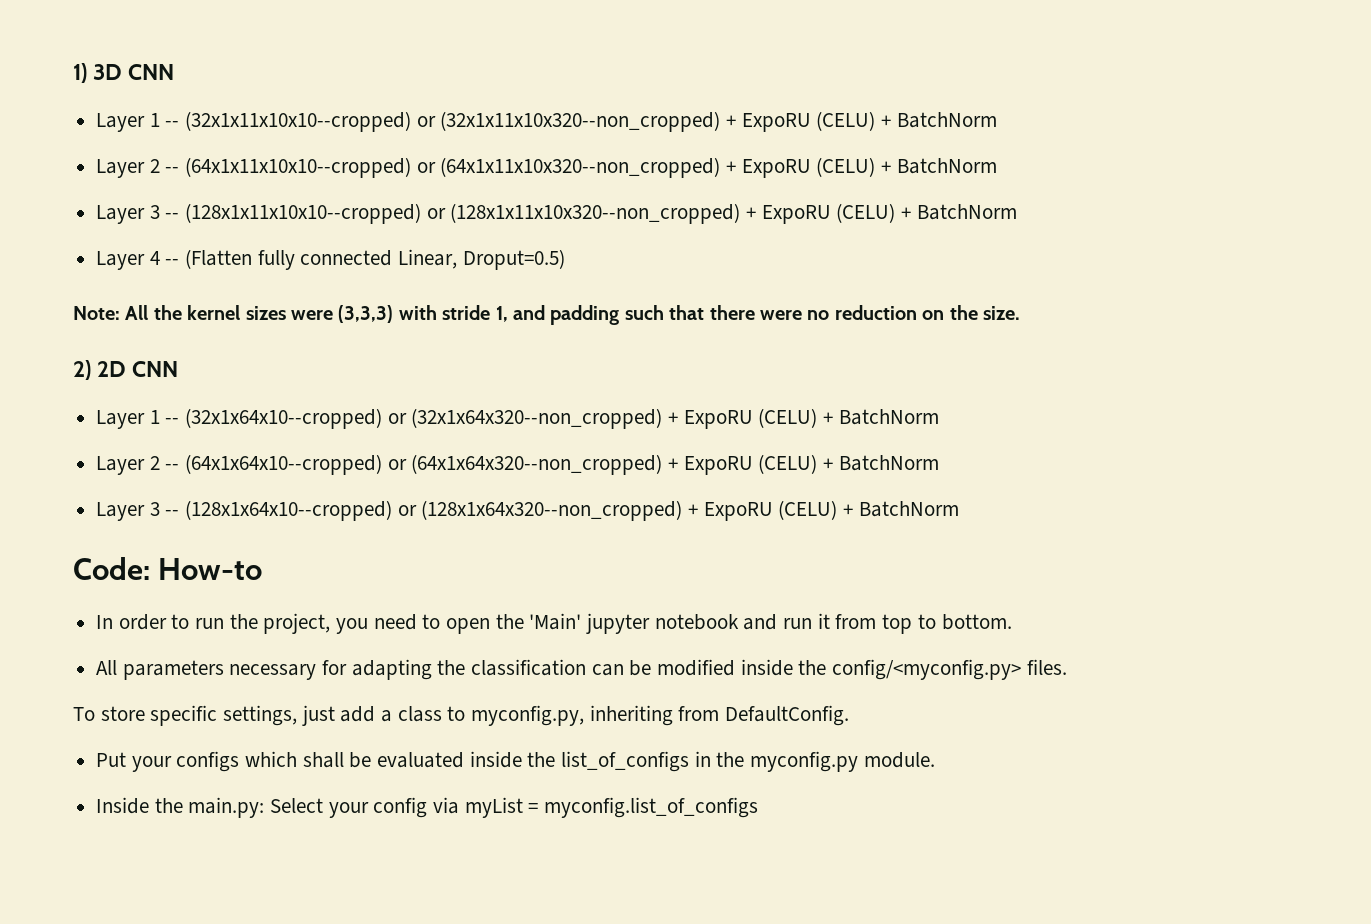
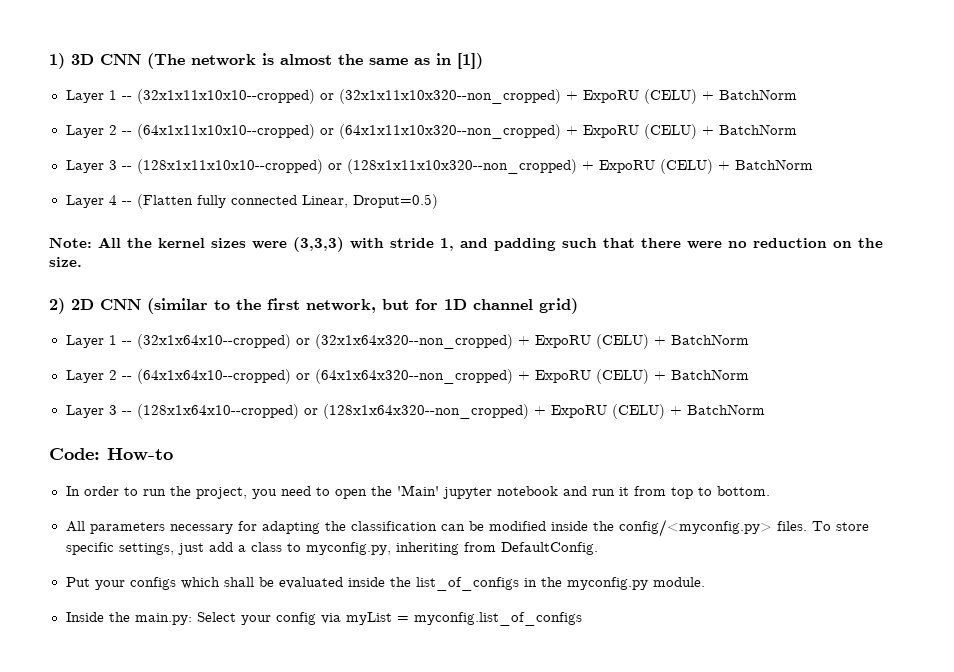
(175, 72) none -> [147,53,483,69] (The network is almost the same as in [1])
(179, 369) none -> [147,298,578,314] (similar to the first network, but for 1D channel grid)
(1067, 667) // -> (807, 526) none

